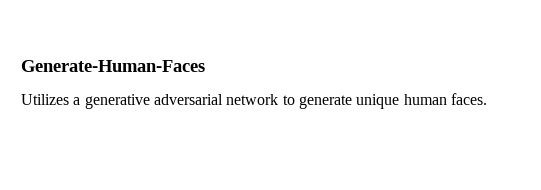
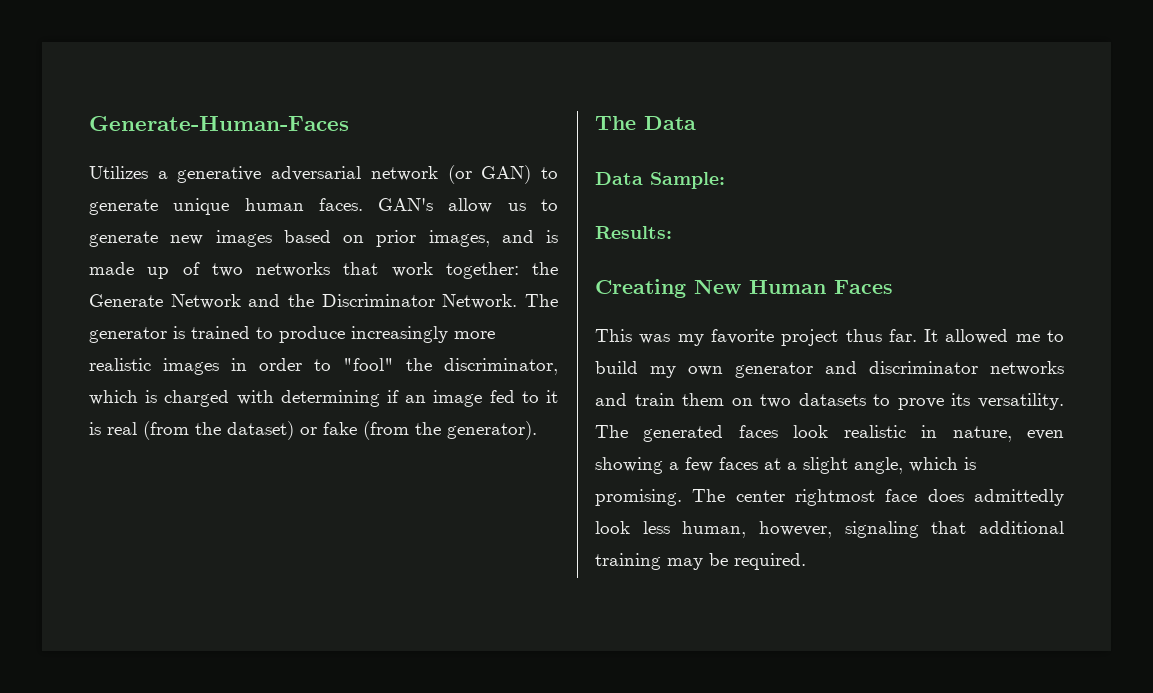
(279, 99) none -> [447,165,532,184] (or GAN)
(487, 99) none -> [378,198,558,213] [89,230,558,247] [89,262,558,279] [89,294,558,309] [89,326,495,343] [89,358,558,375] [89,390,558,407] [89,421,537,440] [595,116,696,130] [595,172,725,189] [595,226,672,239] [595,279,893,298] [595,329,1064,346] [595,361,1064,378] [595,393,1064,410] [595,425,1064,442] [595,457,976,474] [595,489,1064,506] [595,521,1064,538] [595,553,806,570] GAN's allow us to generate new images based on prior images, and is made up of two networks that work together: the Generate Network and the Discriminator Network. The generator is trained to produce increasingly more realistic images in order to "fool" the discriminator, which is charged with determining if an image fed to it is real (from the dataset) or fake (from the generator). // The Data // Data Sample: // Results: // Creating New Human Faces // This was my favorite project thus far. It allowed me to build my own generator and discriminator networks and train them on two datasets to prove its versatility. The generated faces look realistic in nature, even showing a few faces at a slight angle, which is promising. The center rightmost face does admittedly look less human, however, signaling that additional training may be required.

